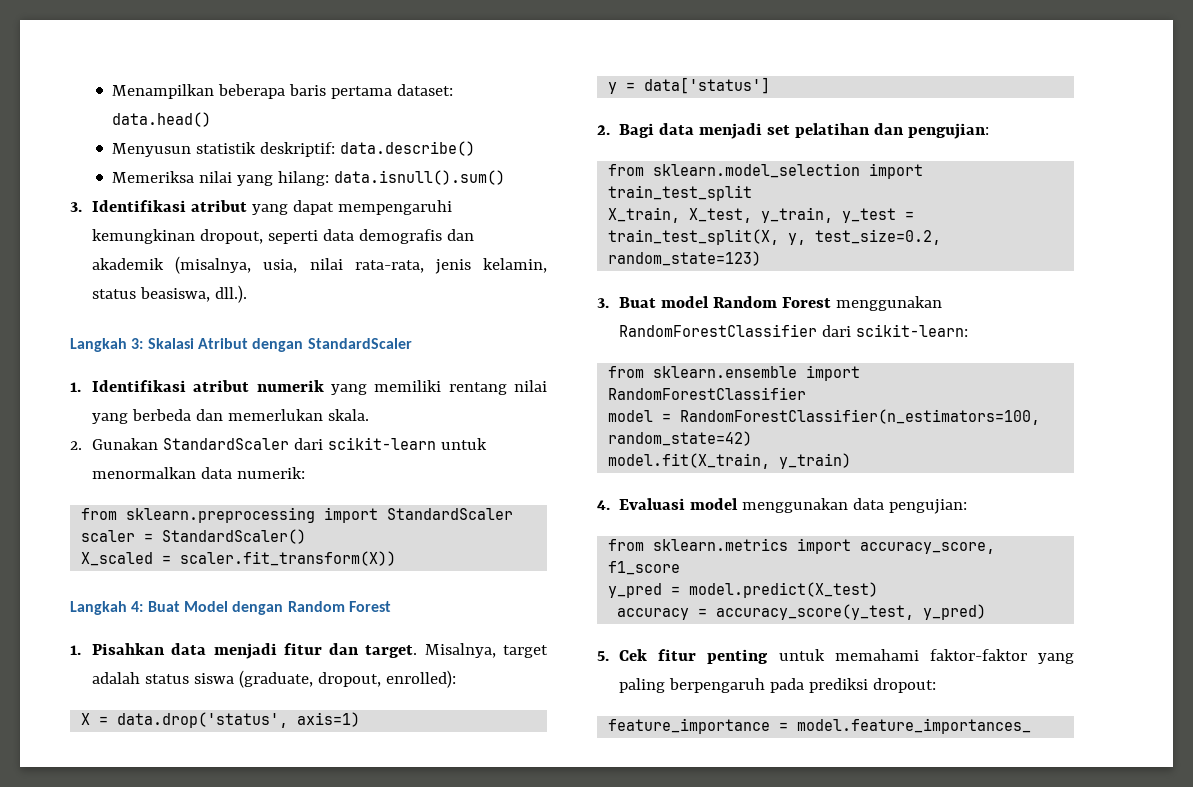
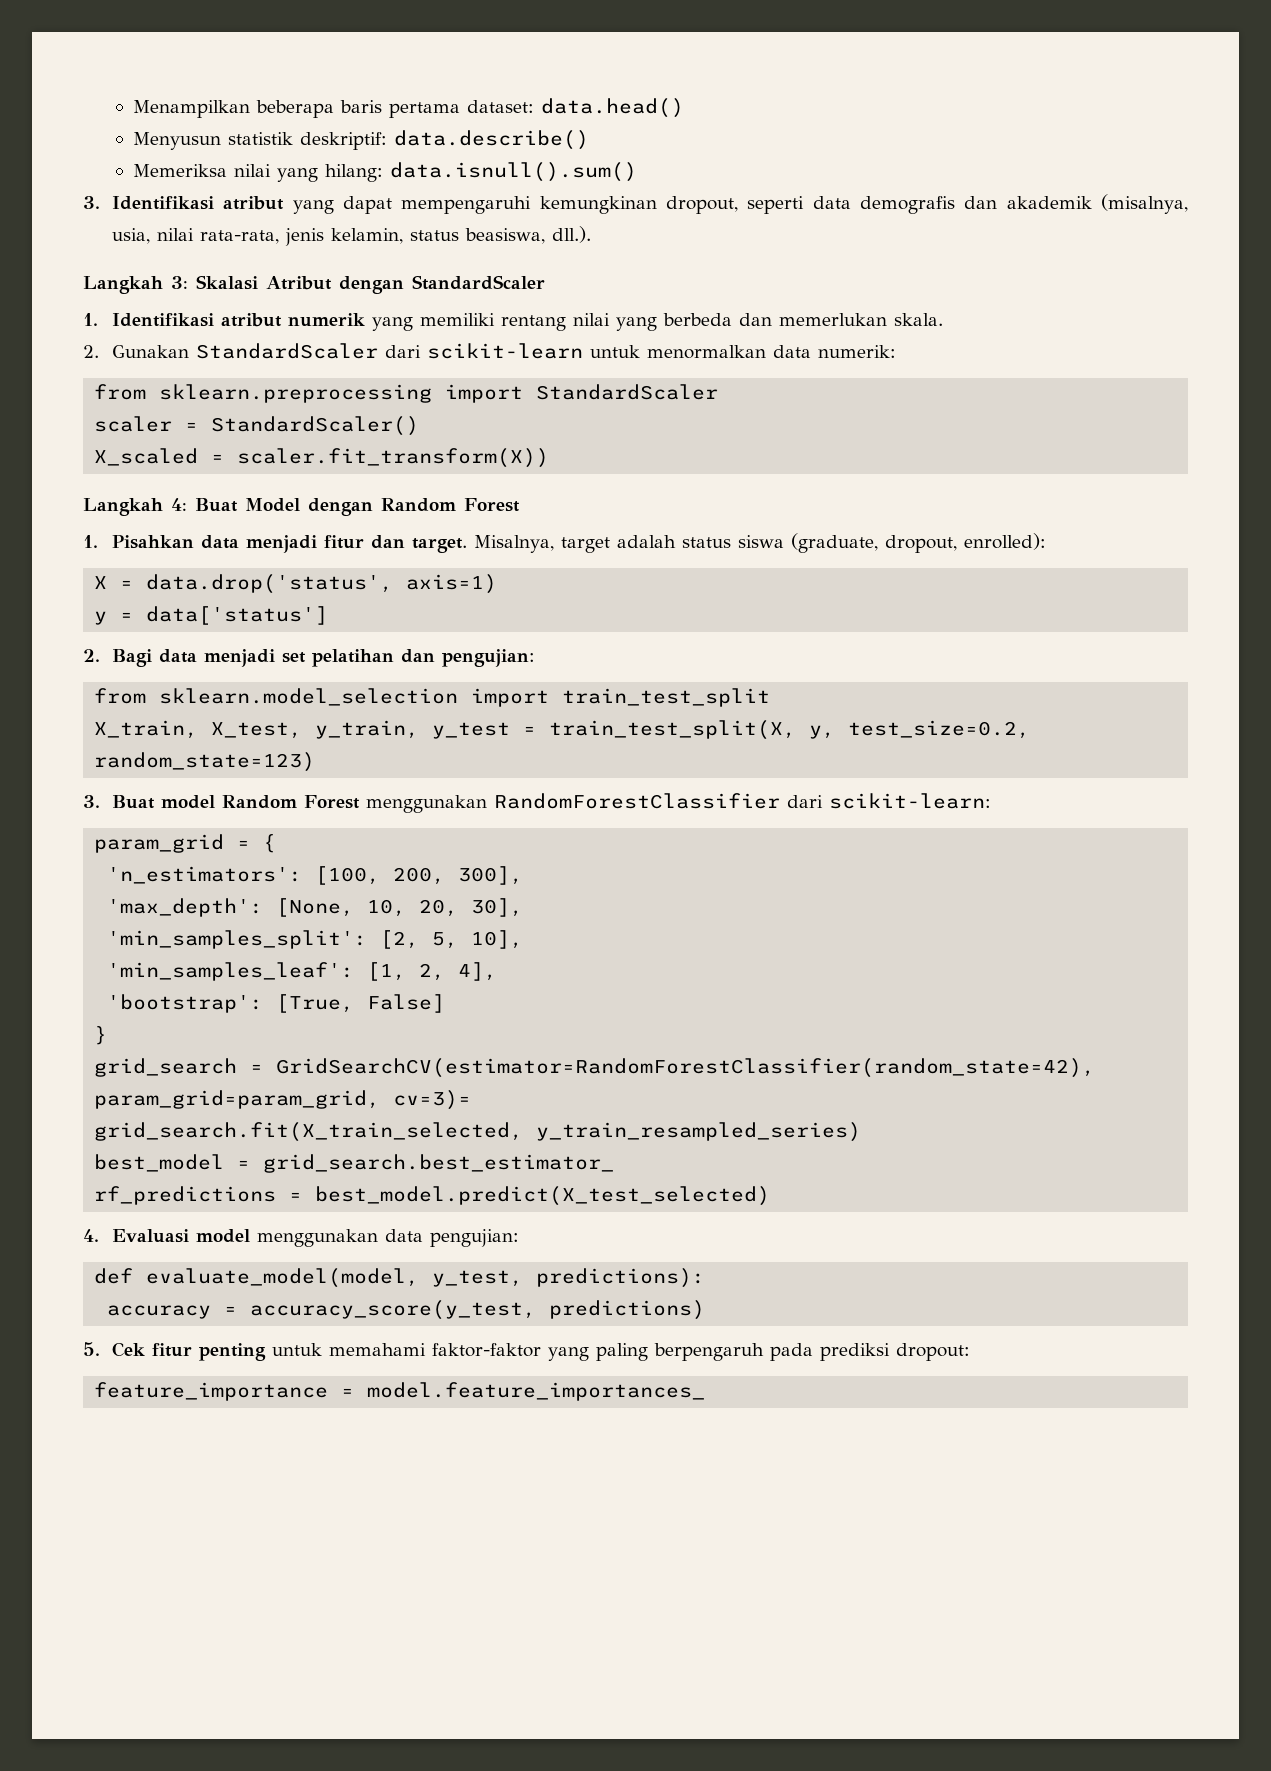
[608,365,861,381] [608,387,807,400] [608,409,1041,425] [608,431,753,446] [608,453,852,469] from sklearn.ensemble import RandomForestClassifier // model = RandomForestClassifier(n_estimators=100, random_state=42) // model.fit(X_train, y_train) -> [94,834,277,853] [107,866,524,885] [107,898,524,917] [107,930,524,949] [107,962,498,981] [107,994,446,1013] [94,1026,108,1045] [94,1058,1096,1078] [94,1090,472,1110] [94,1122,862,1142] [94,1154,615,1173] [94,1186,771,1206] param_grid = { // 'n_estimators': [100, 200, 300], // 'max_depth': [None, 10, 20, 30], // 'min_samples_split': [2, 5, 10], // 'min_samples_leaf': [1, 2, 4], // 'bootstrap': [True, False] // } // grid_search = GridSearchCV(estimator=RandomForestClassifier(random_state=42), param_grid=param_grid, cv=3)= // grid_search.fit(X_train_selected, y_train_resampled_series) // best_model = grid_search.best_estimator_ // rf_predictions = best_model.predict(X_test_selected)
[608,538,996,554] [608,561,681,575] [608,582,879,598] from sklearn.metrics import accuracy_score, f1_score // y_pred = model.predict(X_test) -> [94,1268,706,1288] def evaluate_model(model, y_test, predictions):
[923,604,987,620] y_pred) -> [549,1300,706,1320] predictions)

